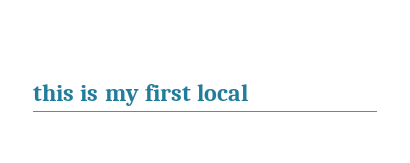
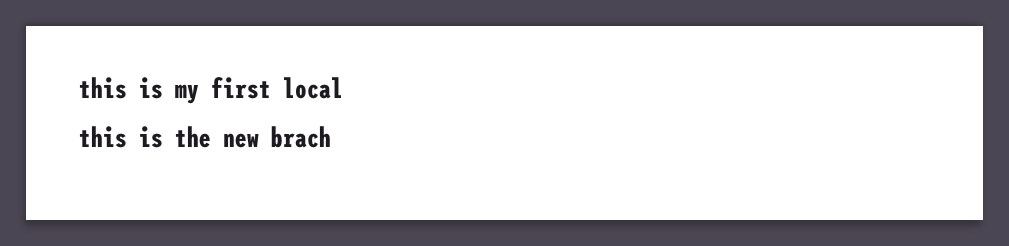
(249, 92) none -> [79,126,331,148] // this is the new brach

